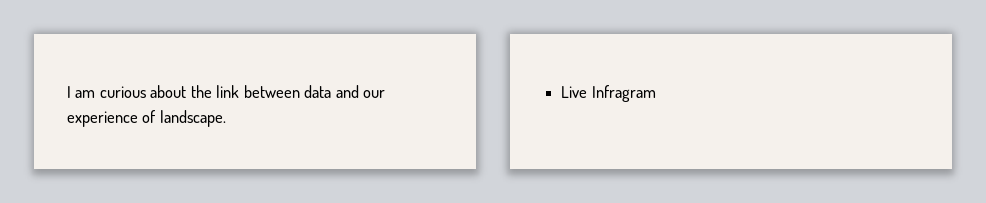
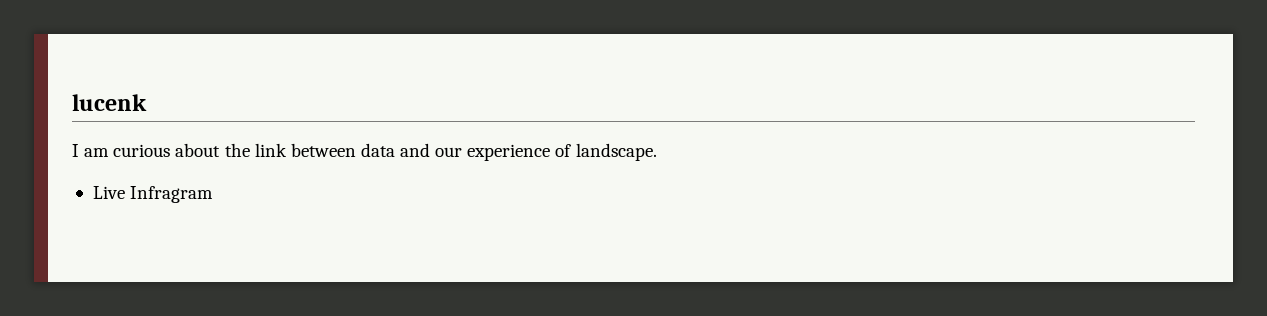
(67, 92) none -> [72,94,147,111] lucenk //

